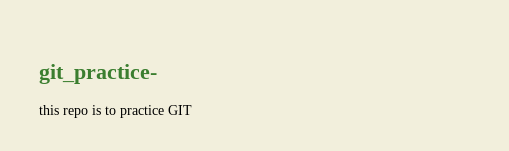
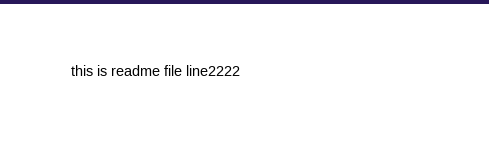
[39,64,157,84] [39,105,192,118] git_practice- // this repo is to practice GIT -> [71,65,240,76] this is readme file line2222

